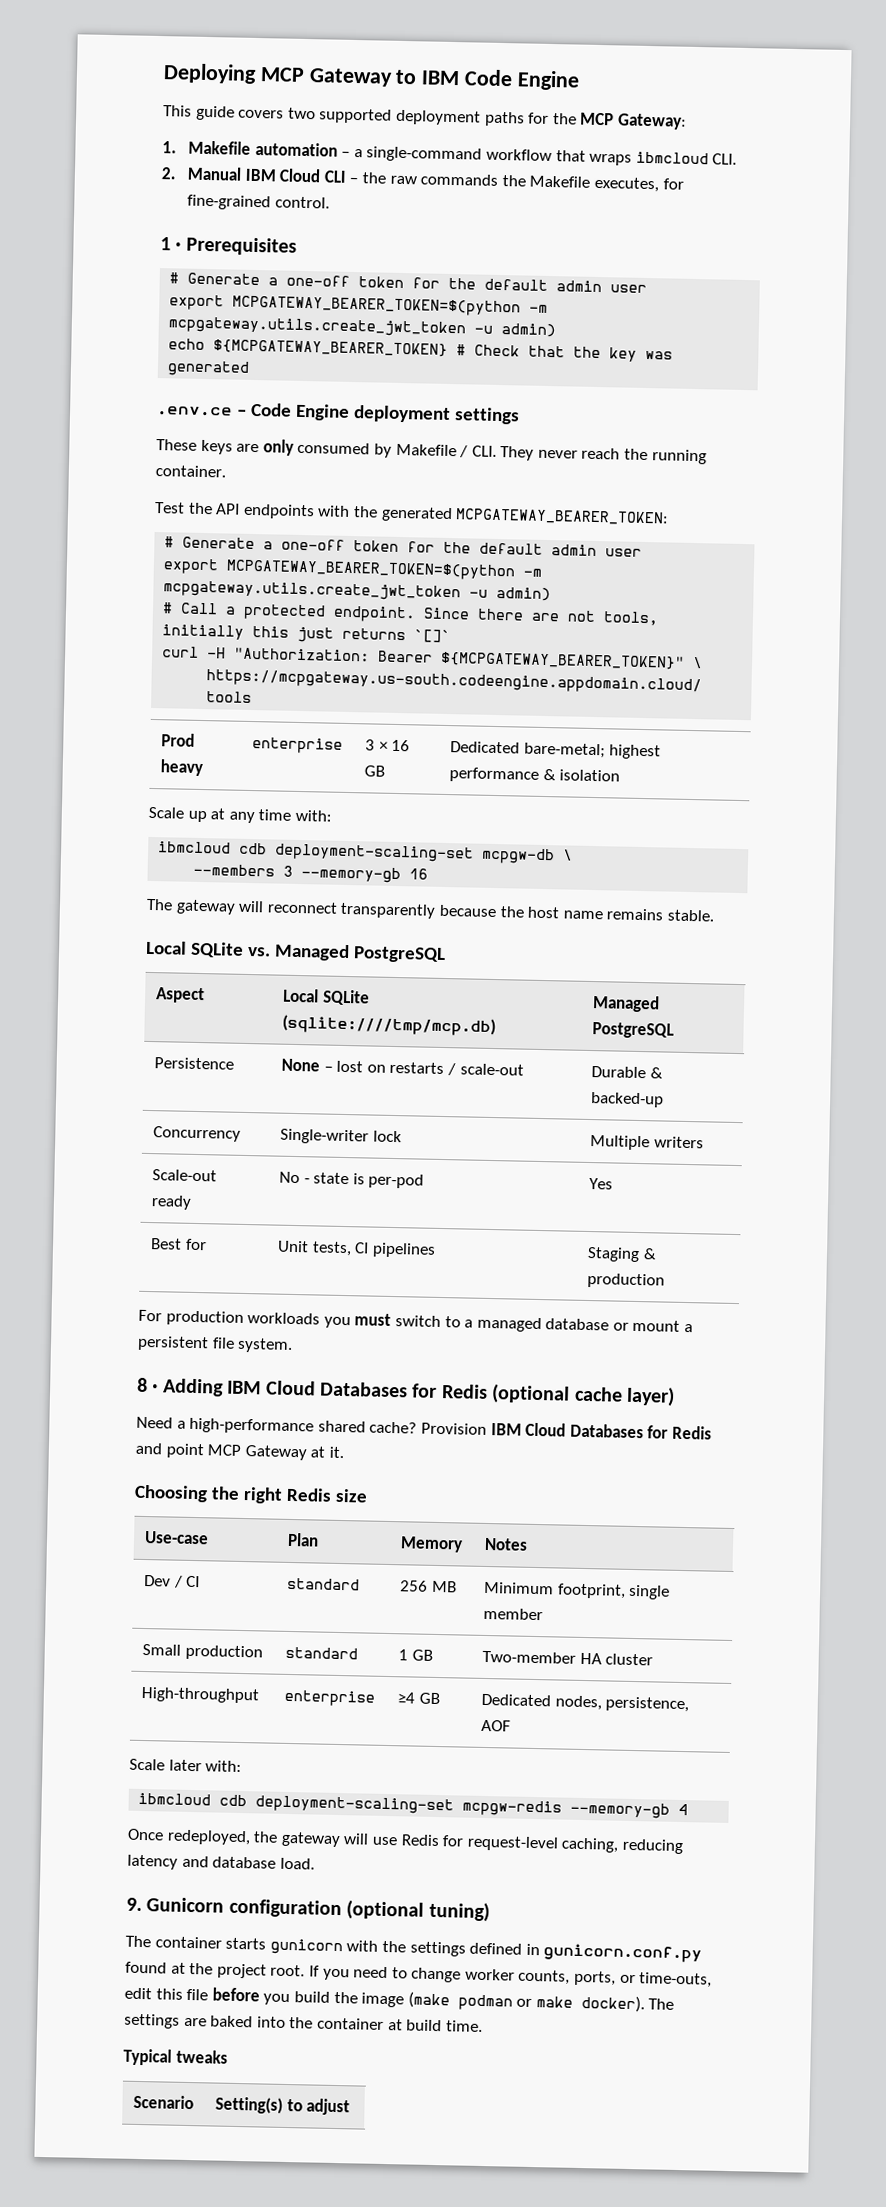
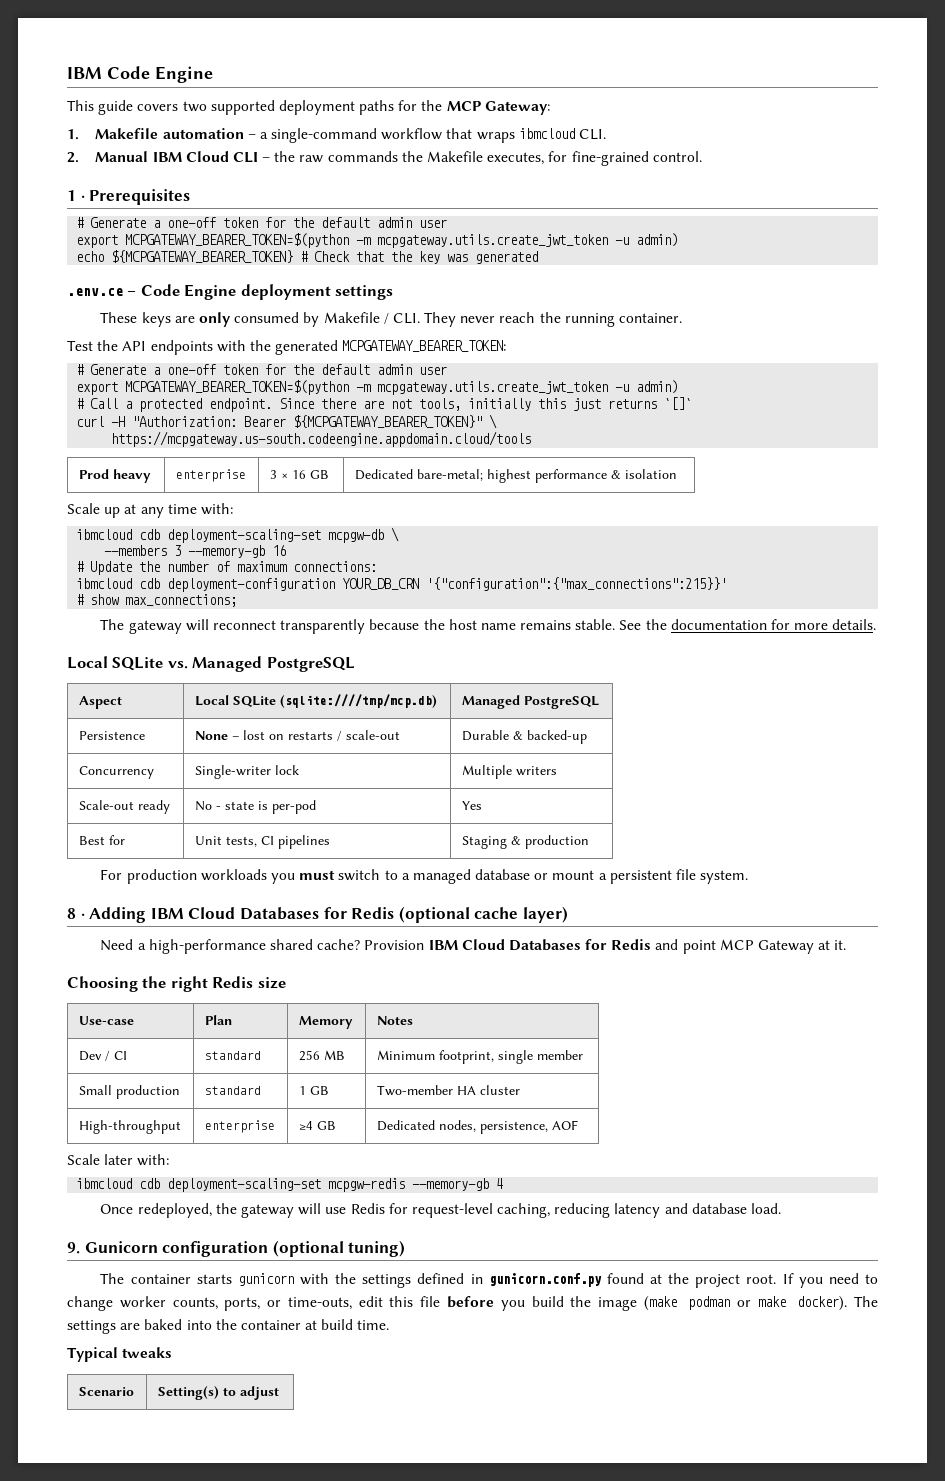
[163,63,418,87] Deploying MCP Gateway to -> (67, 73) none
(429, 874) none -> [76,561,378,575] [76,577,728,592] [76,594,238,607] // # Update the number of maximum connections: // ibmcloud cdb deployment-configuration YOUR_DB_CRN '{"configuration":{"max_connections":215}}' // # show max_connections;
(714, 915) none -> [619,619,877,630] See the documentation for more details.

